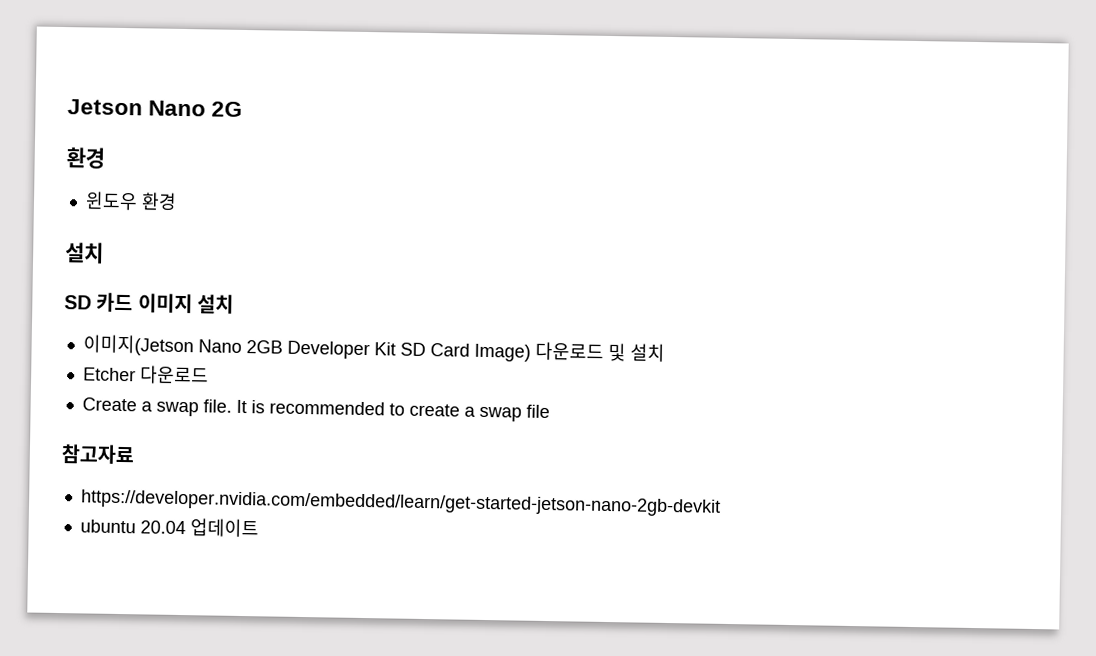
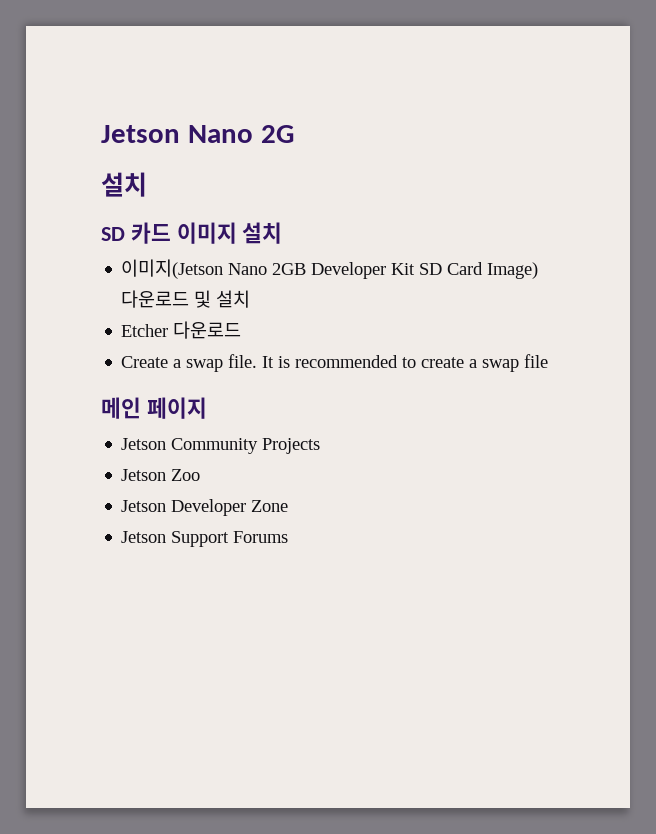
[66,147,105,169] [84,191,177,211] // 환경 // 윈도우 환경 -> (294, 134) none
[61,444,135,465] [80,489,721,517] [79,518,259,538] 참고자료 // https://developer.nvidia.com/embedded/learn/get-started-jetson-nano-2gb-devkit // ubuntu 20.04 업데이트 -> [101,397,207,419] [121,438,321,454] [121,469,201,481] [121,499,289,516] [121,531,289,547] 메인 페이지 // Jetson Community Projects // Jetson Zoo // Jetson Developer Zone // Jetson Support Forums

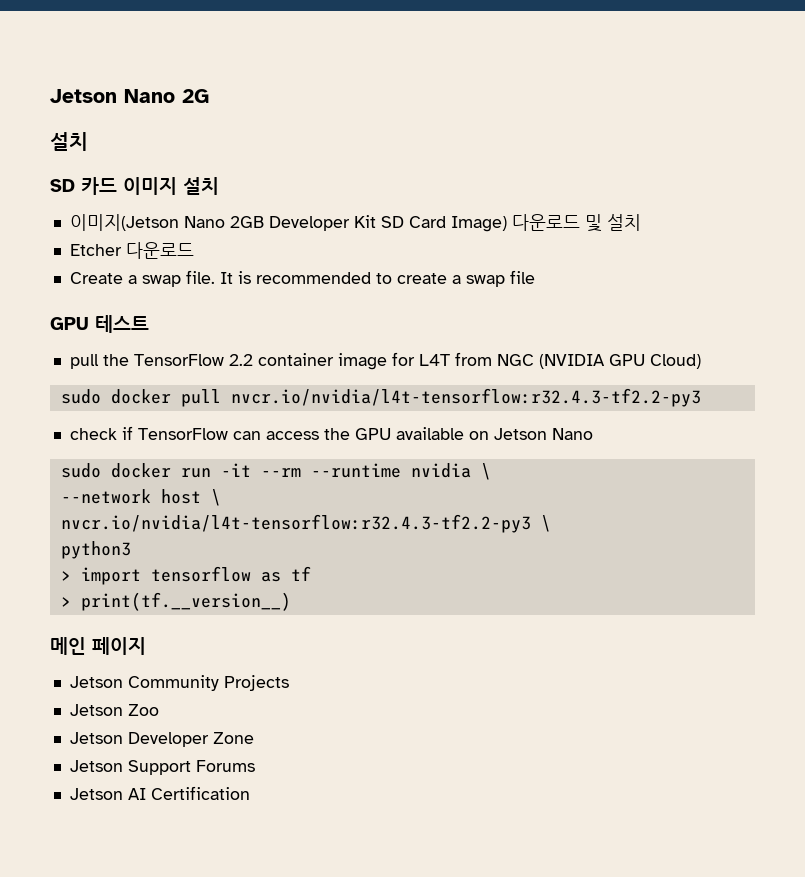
(549, 361) none -> [50,315,149,333] [69,352,701,370] [60,388,701,407] [69,426,593,440] [60,463,491,480] [60,489,221,506] [60,514,551,533] [60,541,131,559] [60,566,311,585] [60,592,291,611] // GPU 테스트 // pull the TensorFlow 2.2 container image for L4T from NGC (NVIDIA GPU Cloud) // sudo docker pull nvcr.io/nvidia/l4t-tensorflow:r32.4.3-tf2.2-py3 // check if TensorFlow can access the GPU available on Jetson Nano // sudo docker run -it --rm --runtime nvidia \ // --network host \ // nvcr.io/nvidia/l4t-tensorflow:r32.4.3-tf2.2-py3 \ // python3 // > import tensorflow as tf // > print(tf.__version__)
(289, 537) none -> [69,786,250,800] // Jetson AI Certification

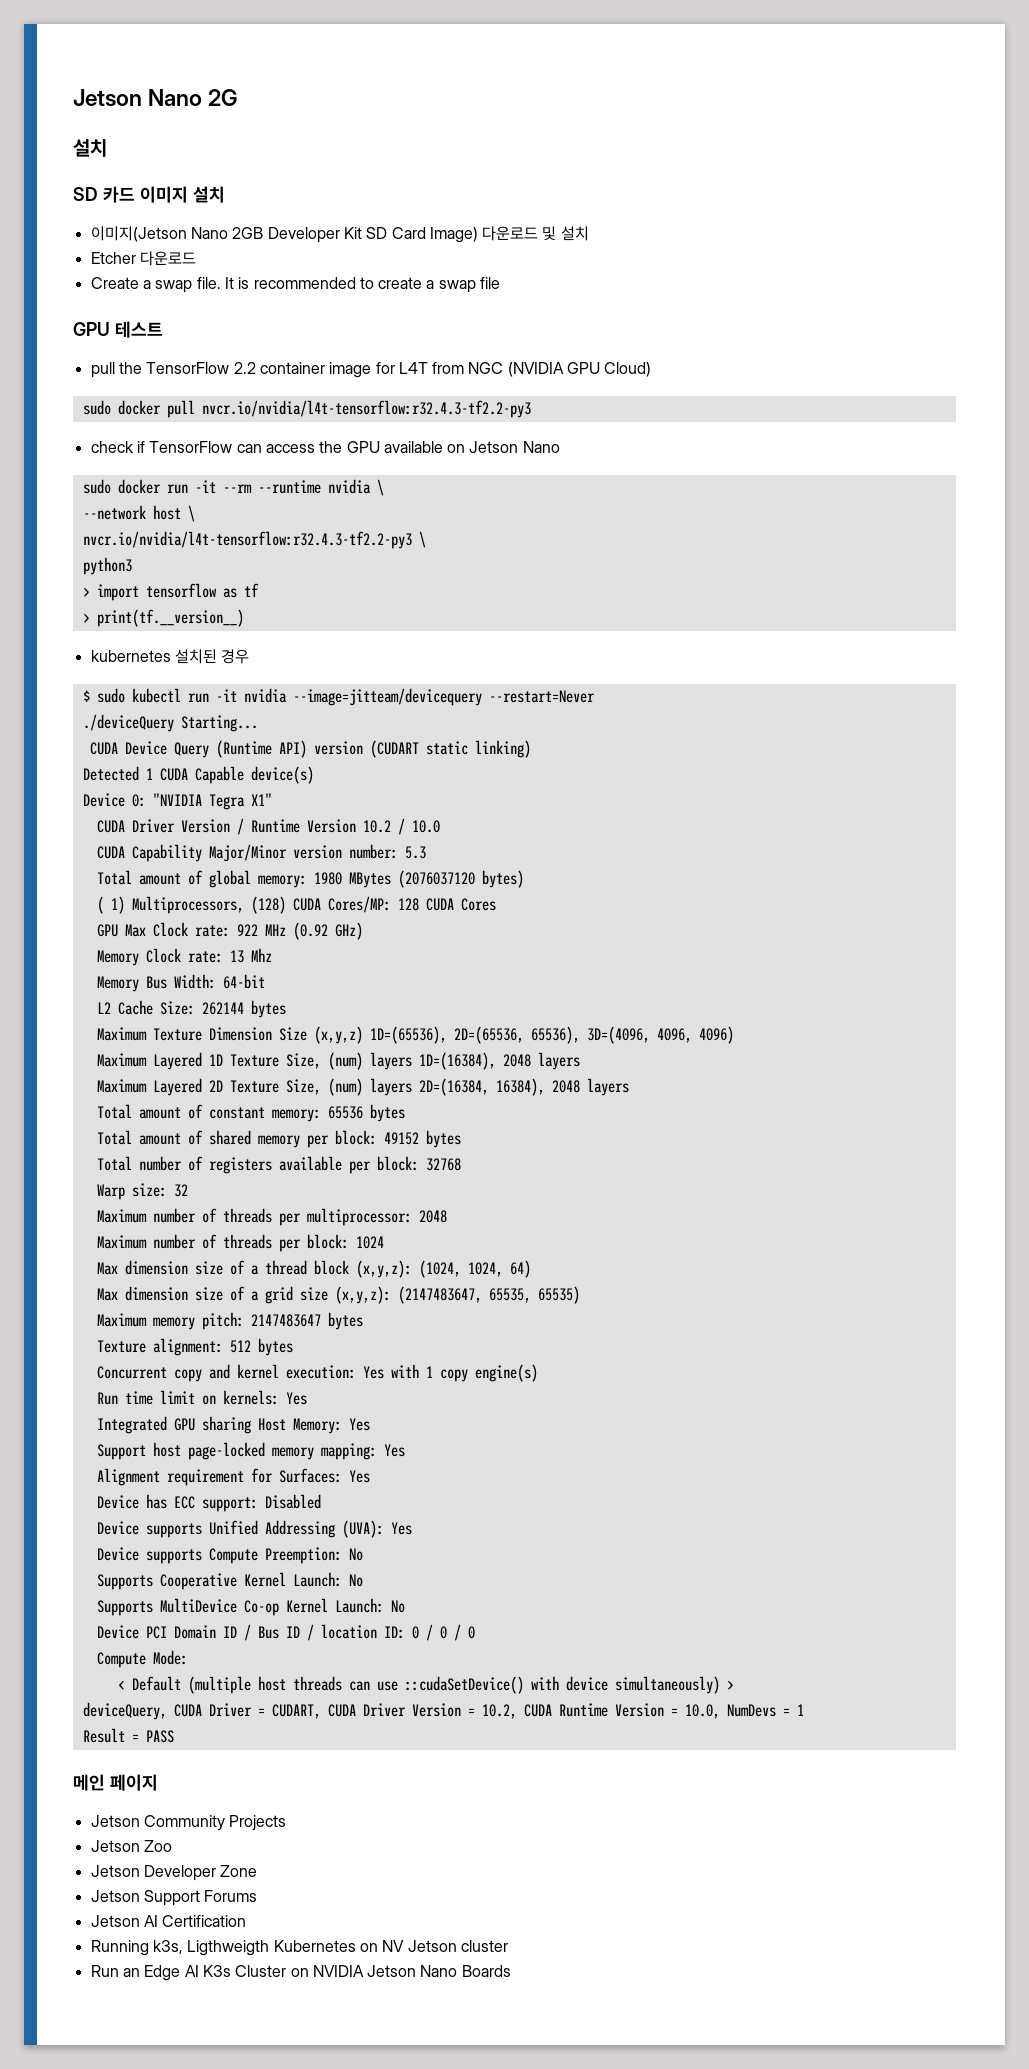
(291, 601) none -> [90,649,250,664] [82,688,595,706] [82,714,258,732] [89,740,531,758] [82,766,314,784] [82,793,272,810] [96,818,440,835] [96,844,426,862] [96,870,524,888] [96,896,496,914] [96,922,363,940] [96,948,272,966] [96,974,265,992] [96,1000,286,1018] [96,1026,734,1044] [96,1052,580,1070] [96,1078,629,1096] [96,1104,405,1122] [96,1130,461,1148] [96,1156,461,1174] [96,1183,188,1200] [96,1208,447,1226] [96,1234,384,1252] [96,1260,531,1278] [96,1286,580,1304] [96,1312,363,1330] [96,1338,293,1356] [96,1364,538,1382] [96,1390,307,1405] [96,1416,370,1434] [96,1442,405,1460] [96,1468,370,1486] [96,1494,321,1512] [96,1520,412,1538] [96,1547,363,1564] [96,1572,363,1590] [96,1598,405,1616] [96,1624,475,1641] [96,1650,188,1668] [117,1676,734,1694] [82,1702,804,1720] [82,1728,174,1743] // kubernetes 설치된 경우 // $ sudo kubectl run -it nvidia --image=jitteam/devicequery --restart=Never // ./deviceQuery Starting... // CUDA Device Query (Runtime API) version (CUDART static linking) // Detected 1 CUDA Capable device(s) // Device 0: "NVIDIA Tegra X1" // CUDA Driver Version / Runtime Version 10.2 / 10.0 // CUDA Capability Major/Minor version number: 5.3 // Total amount of global memory: 1980 MBytes (2076037120 bytes) // ( 1) Multiprocessors, (128) CUDA Cores/MP: 128 CUDA Cores // GPU Max Clock rate: 922 MHz (0.92 GHz) // Memory Clock rate: 13 Mhz // Memory Bus Width: 64-bit // L2 Cache Size: 262144 bytes // Maximum Texture Dimension Size (x,y,z) 1D=(65536), 2D=(65536, 65536), 3D=(4096, 4096, 4096) // Maximum Layered 1D Texture Size, (num) layers 1D=(16384), 2048 layers // Maximum Layered 2D Texture Size, (num) layers 2D=(16384, 16384), 2048 layers // Total amount of constant memory: 65536 bytes // Total amount of shared memory per block: 49152 bytes // Total number of registers available per block: 32768 // Warp size: 32 // Maximum number of threads per multiprocessor: 2048 // Maximum number of threads per block: 1024 // Max dimension size of a thread block (x,y,z): (1024, 1024, 64) // Max dimension size of a grid size (x,y,z): (2147483647, 65535, 65535) // Maximum memory pitch: 2147483647 bytes // Texture alignment: 512 bytes // Concurrent copy and kernel execution: Yes with 1 copy engine(s) // Run time limit on kernels: Yes // Integrated GPU sharing Host Memory: Yes // Support host page-locked memory mapping: Yes // Alignment requirement for Surfaces: Yes // Device has ECC support: Disabled // Device supports Unified Addressing (UVA): Yes // Device supports Compute Preemption: No // Supports Cooperative Kernel Launch: No // Supports MultiDevice Co-op Kernel Launch: No // Device PCI Domain ID / Bus ID / location ID: 0 / 0 / 0 // Compute Mode: // < Default (multiple host threads can use ::cudaSetDevice() with device simultaneously) > // deviceQuery, CUDA Driver = CUDART, CUDA Driver Version = 10.2, CUDA Runtime Version = 10.0, NumDevs = 1 // Result = PASS
(250, 793) none -> [90,1940,508,1956] [90,1965,511,1981] // Running k3s, Ligthweigth Kubernetes on NV Jetson cluster // Run an Edge AI K3s Cluster on NVIDIA Jetson Nano Boards

